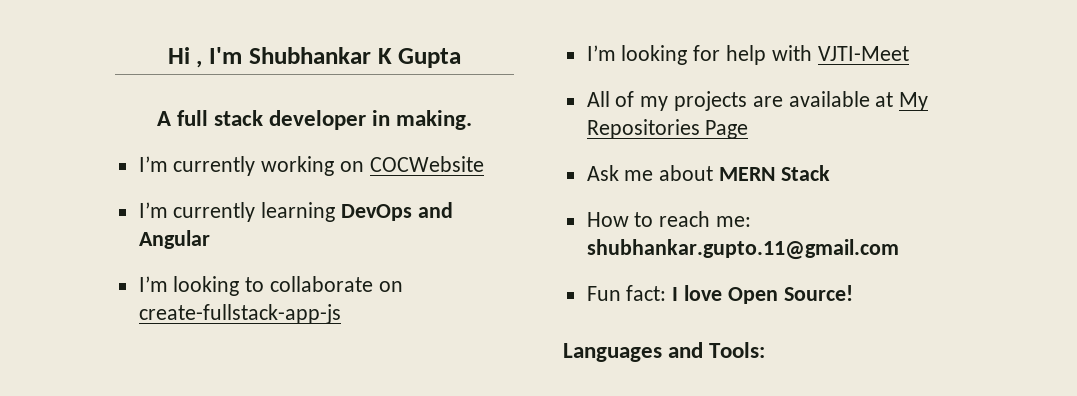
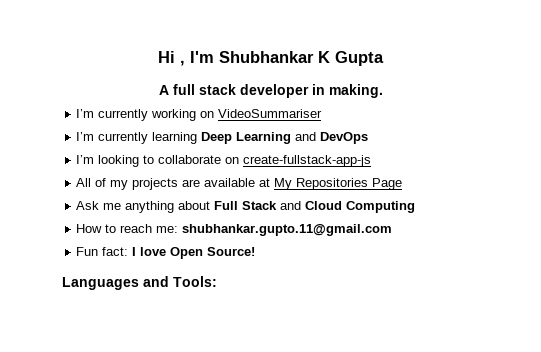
[369,156,484,172] COCWebsite -> [218,109,323,118] VideoSummariser
(336, 212) none -> [201,132,317,144] Deep Learning and
[417,202,453,218] [138,230,210,249] and Angular -> (369, 138) none
[586,45,909,65] // I’m looking for help with VJTI-Meet -> (372, 161) none
[659,165,830,181] about MERN Stack -> [125,201,416,213] anything about Full Stack and Cloud Computing

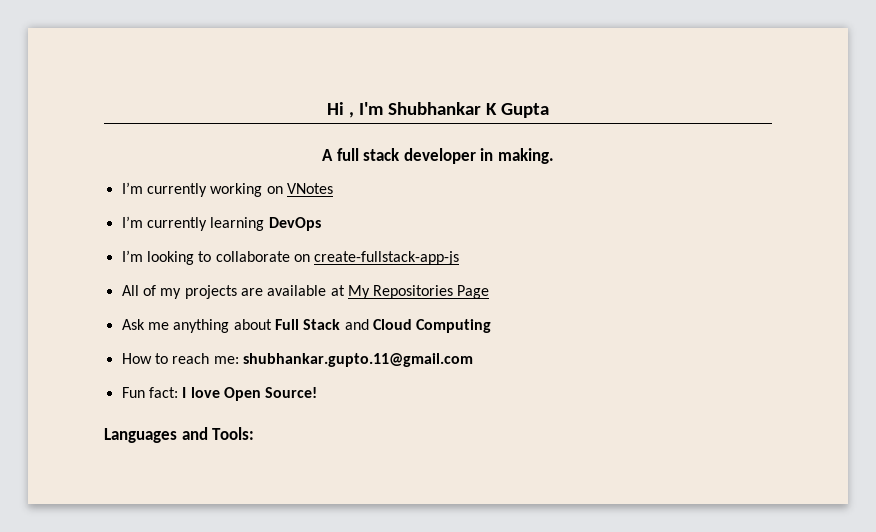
[218,109,323,118] VideoSummariser -> [286,183,333,194] VNotes
[201,132,317,144] Deep Learning and -> (265, 224) none

